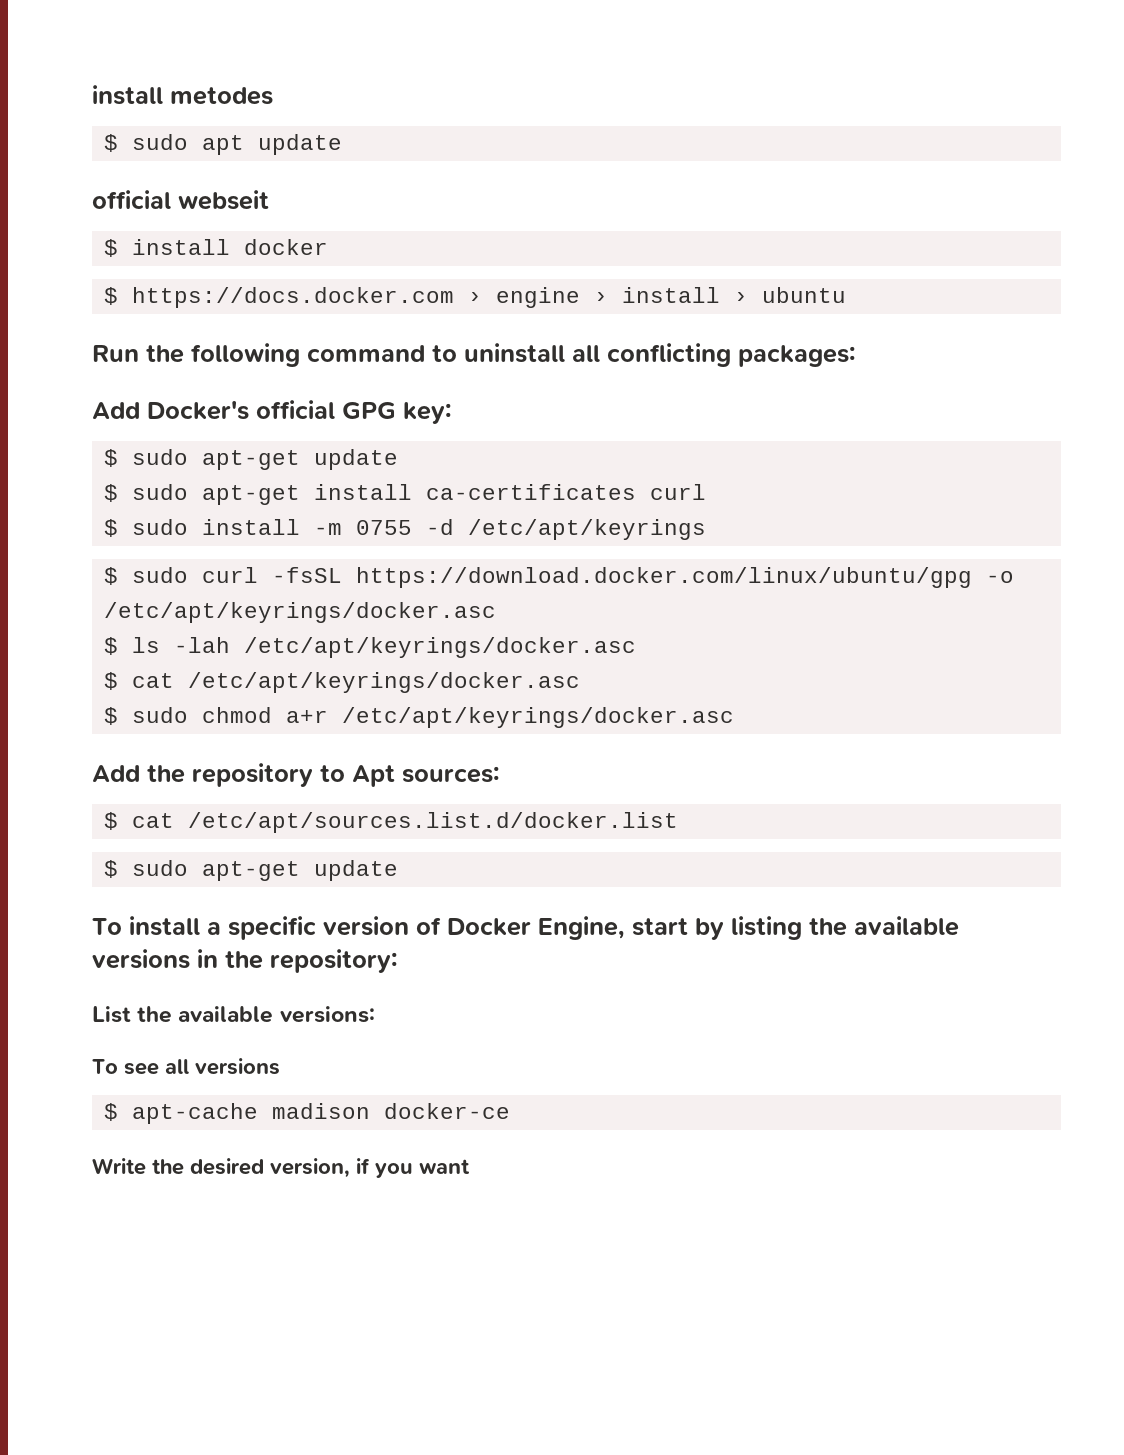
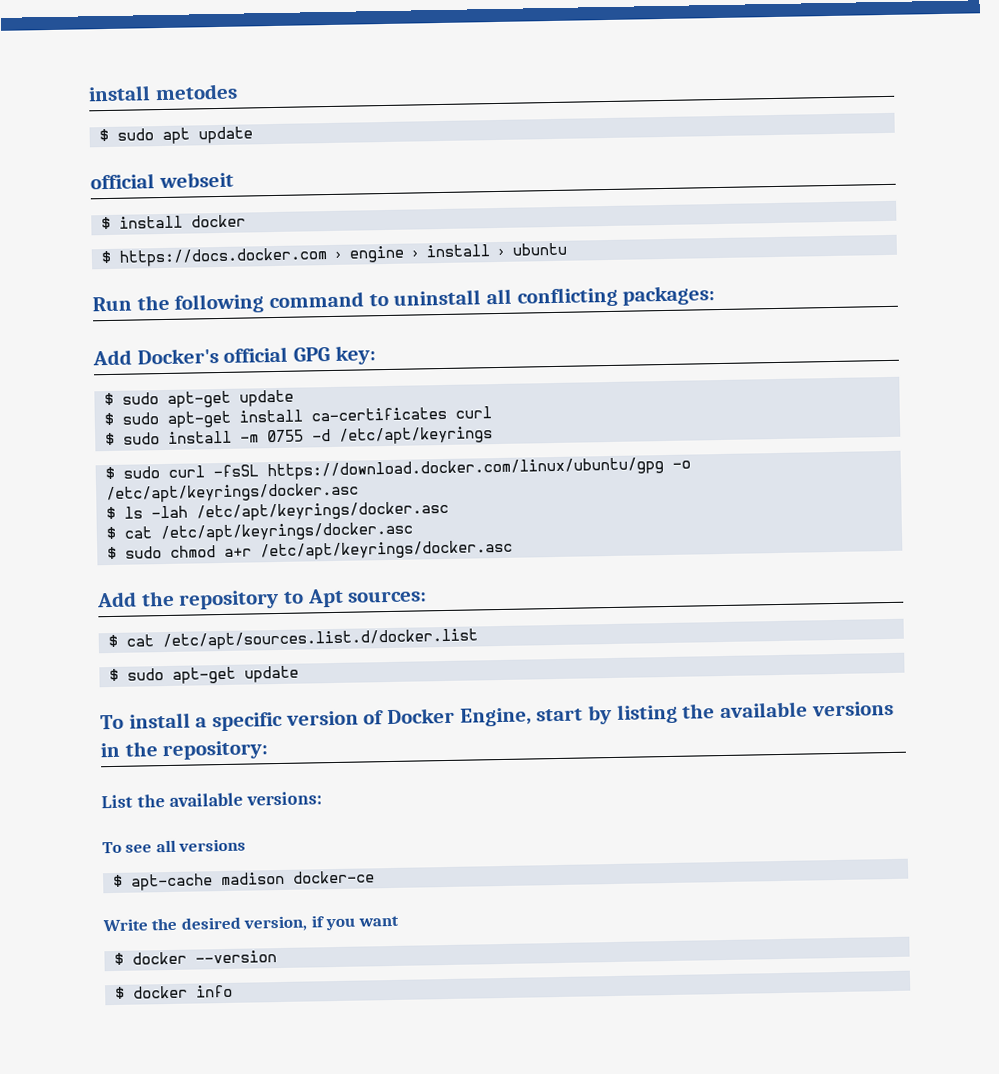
(470, 1166) none -> [113,950,277,966] [114,984,233,1000] // $ docker --version // $ docker info

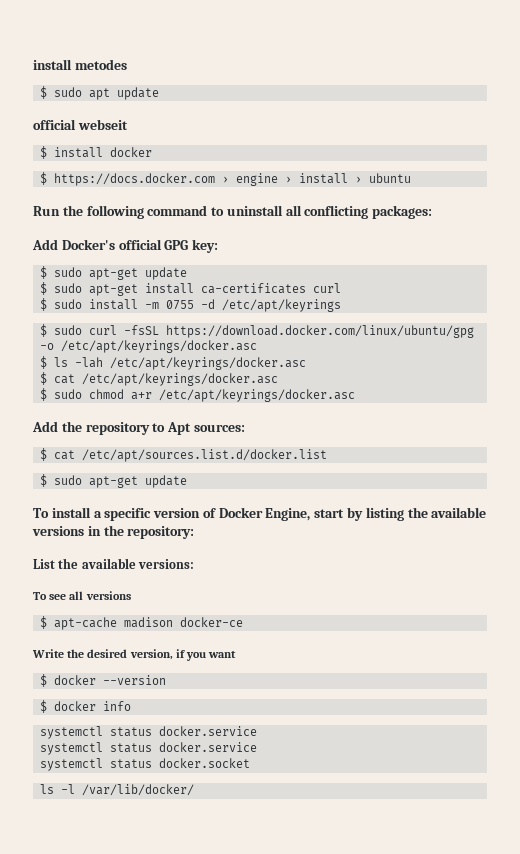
(233, 991) none -> [40,726,258,739] [40,742,258,755] [40,758,251,771] [40,784,195,796] // systemctl status docker.service // systemctl status docker.service // systemctl status docker.socket // ls -l /var/lib/docker/

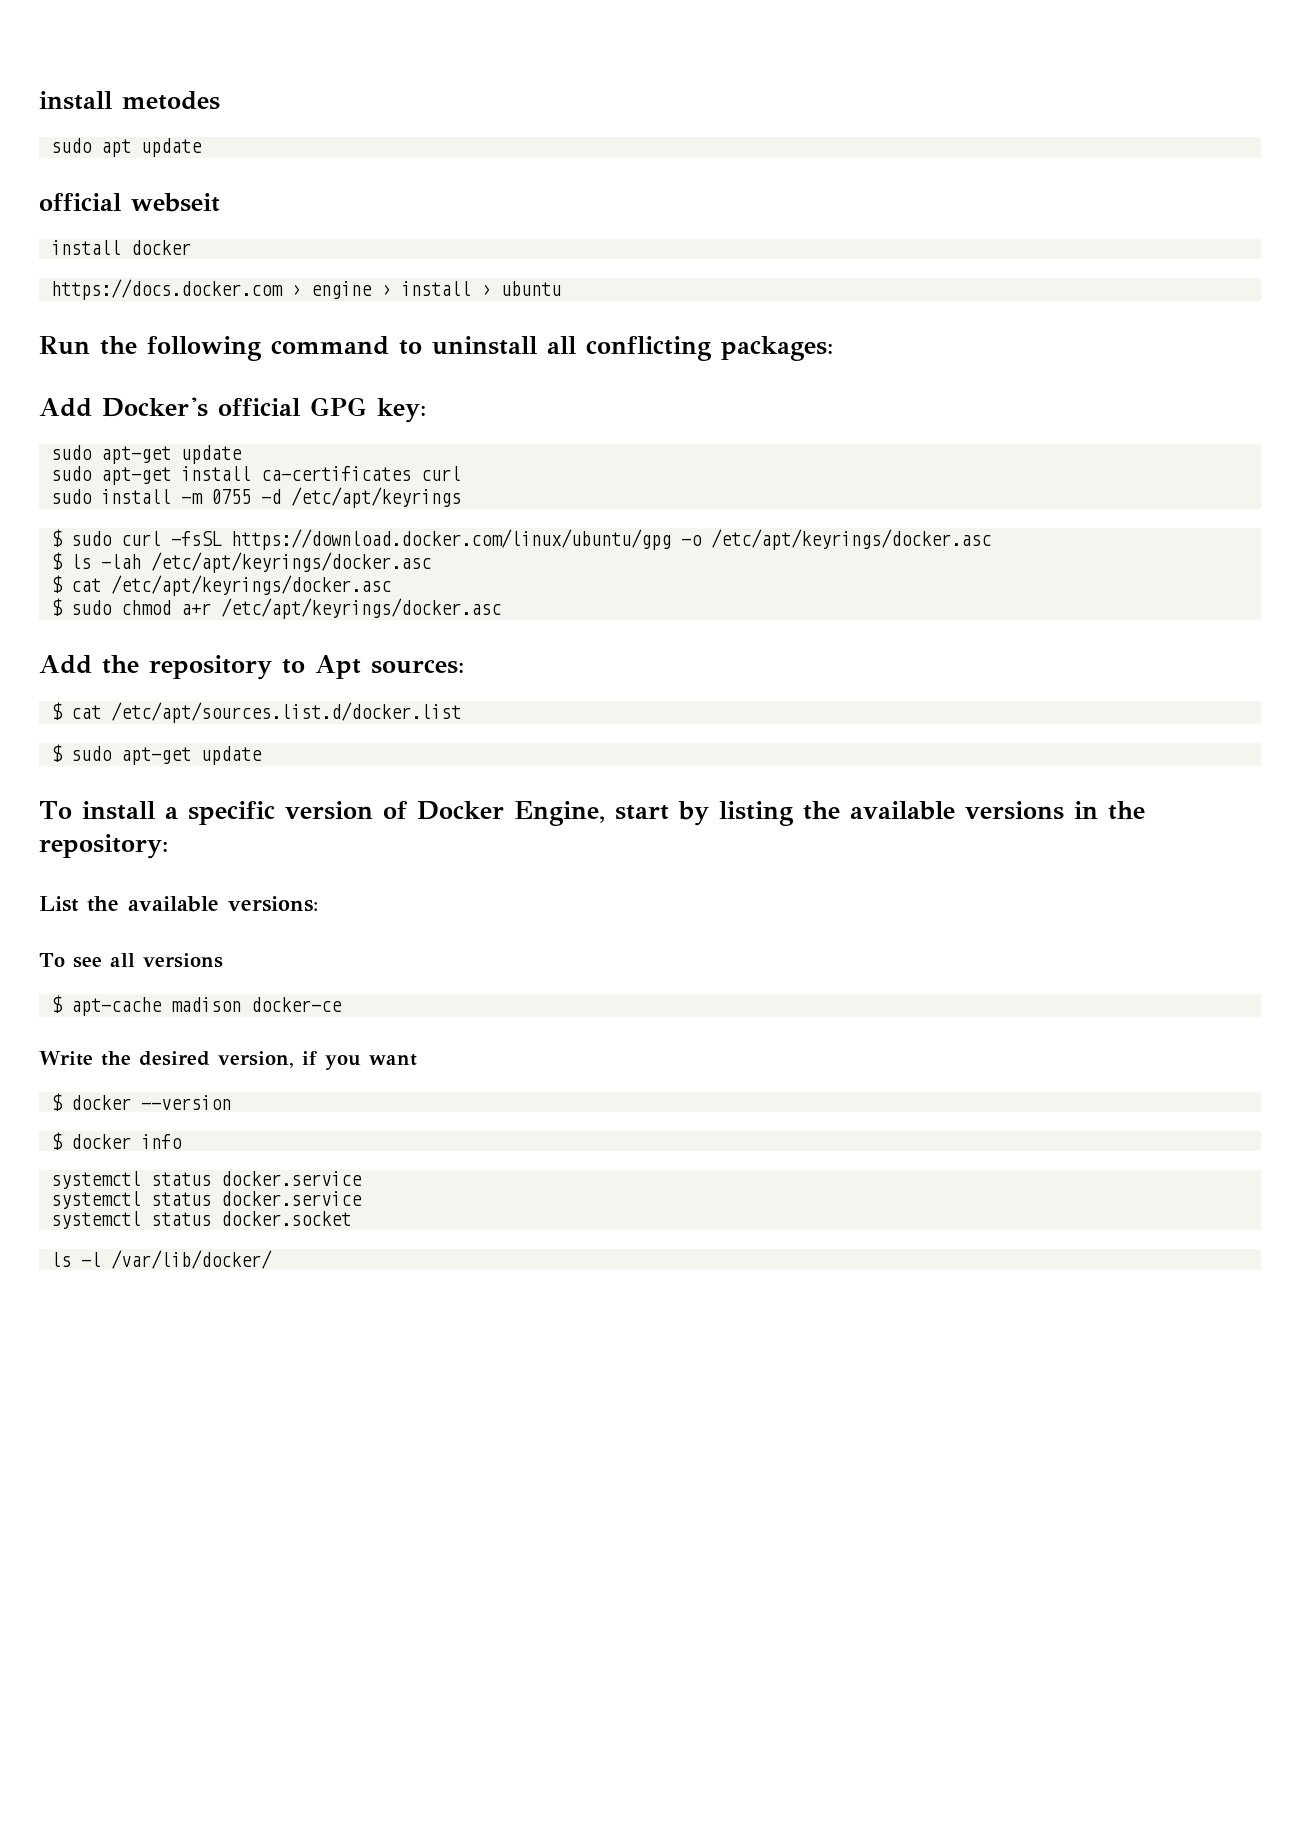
[40,86,48,99] $ -> (220, 100) none
[40,146,48,159] $ -> (220, 202) none
[40,172,48,185] $ -> (192, 247) none
[40,266,188,280] [40,282,48,295] $ sudo apt-get update // $ -> [51,445,243,464] sudo apt-get update //
[40,298,48,311] $ -> (462, 473) none

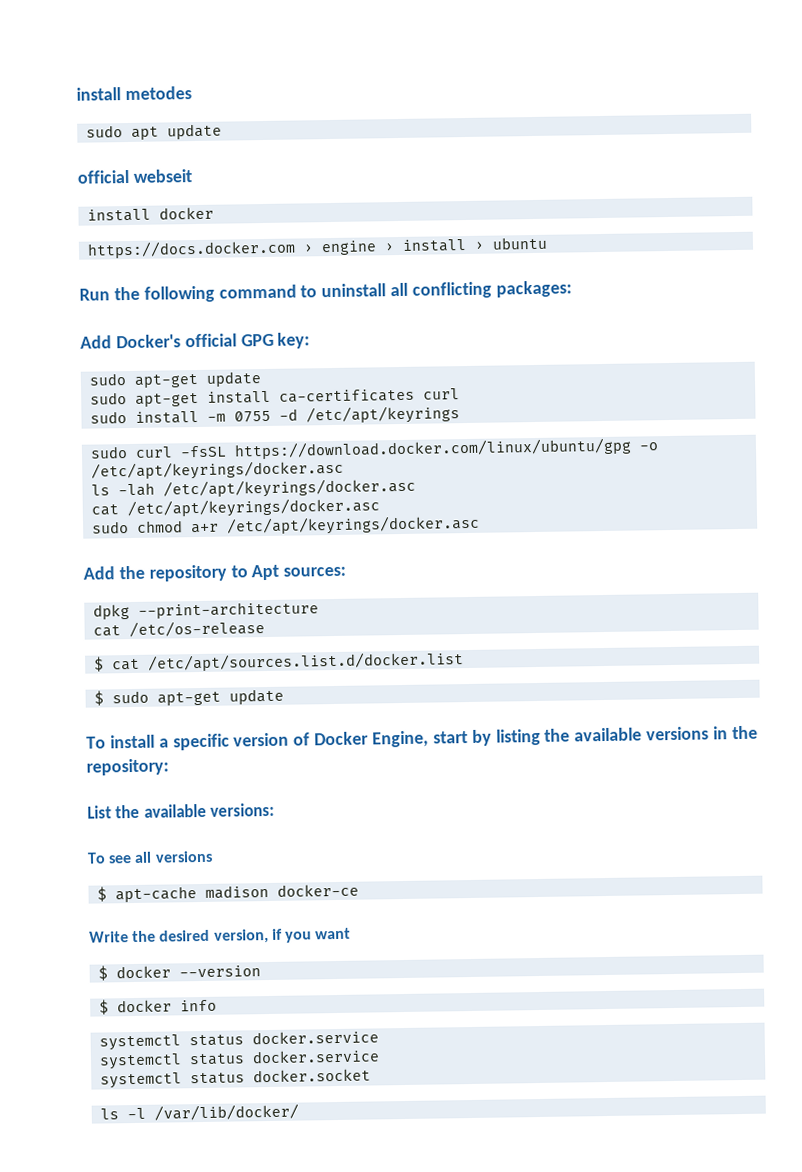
[51,529,64,547] $ -> (461, 415) none
[51,552,64,570] $ -> (345, 470) none
[51,575,64,593] $ -> (417, 488) none
[51,598,64,616] $ -> (381, 508) none
(464, 666) none -> [93,601,320,620] [93,620,266,638] // dpkg --print-architecture // cat /etc/os-release

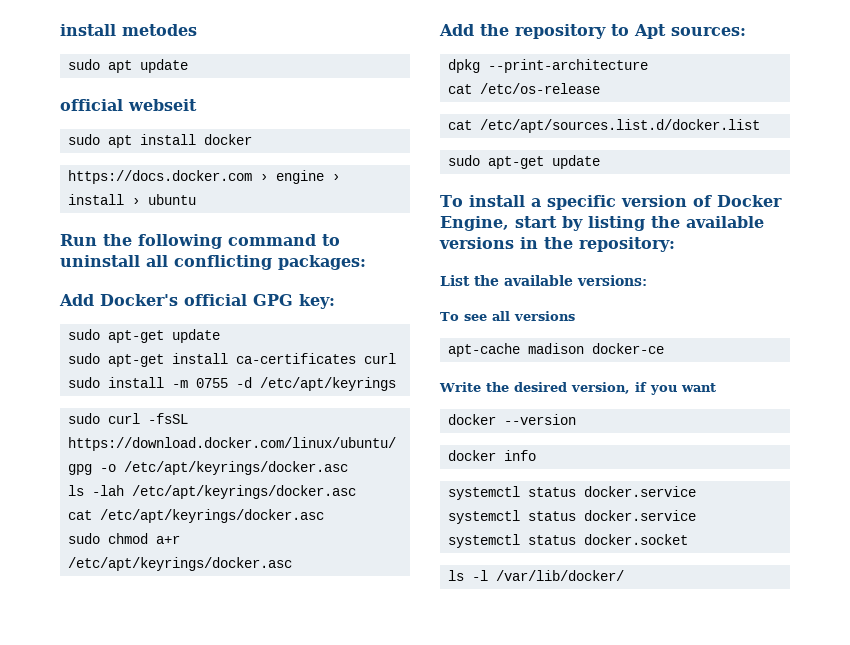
(192, 176) none -> [67,134,132,148] sudo apt
[94,656,105,672] $ -> (600, 88) none
[94,690,105,706] $ -> (760, 126) none
[97,886,108,902] $ -> (575, 316) none
[98,965,109,981] $ -> (716, 387) none
[99,999,110,1015] $ -> (576, 419) none

